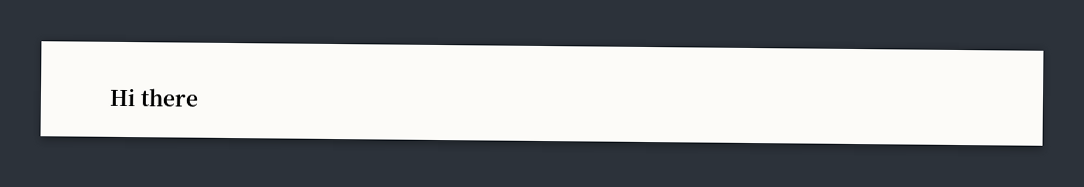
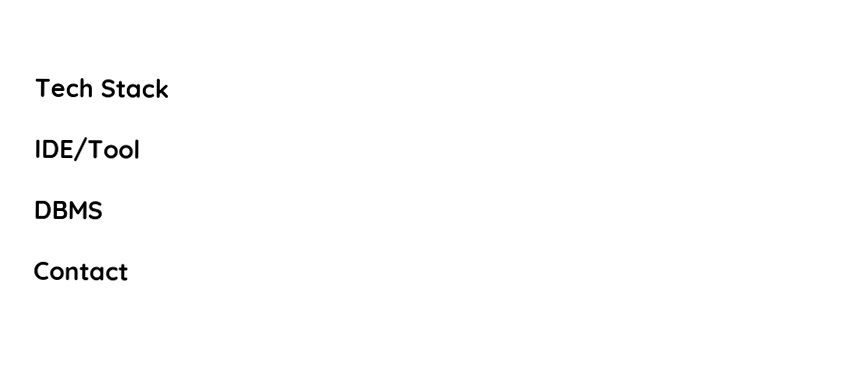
[109,87,199,107] Hi there -> [34,77,169,98] [34,136,141,162] [33,200,103,220] [33,261,129,281] Tech Stack // IDE/Tool // DBMS // Contact

